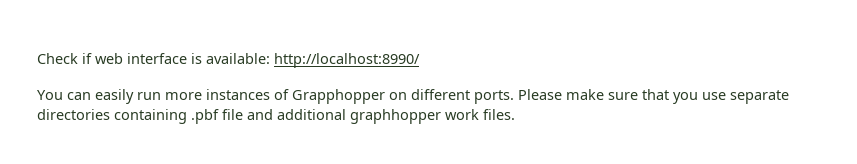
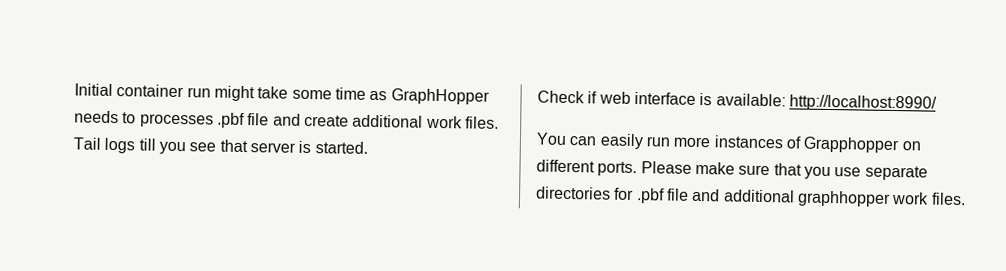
(37, 58) none -> [74,83,490,105] [74,110,499,129] [73,137,368,155] Initial container run might take some time as GraphHopper needs to processes .pbf file and create additional work files. Tail logs till you see that server is started. //
[114,109,187,124] containing -> [614,187,635,201] for

